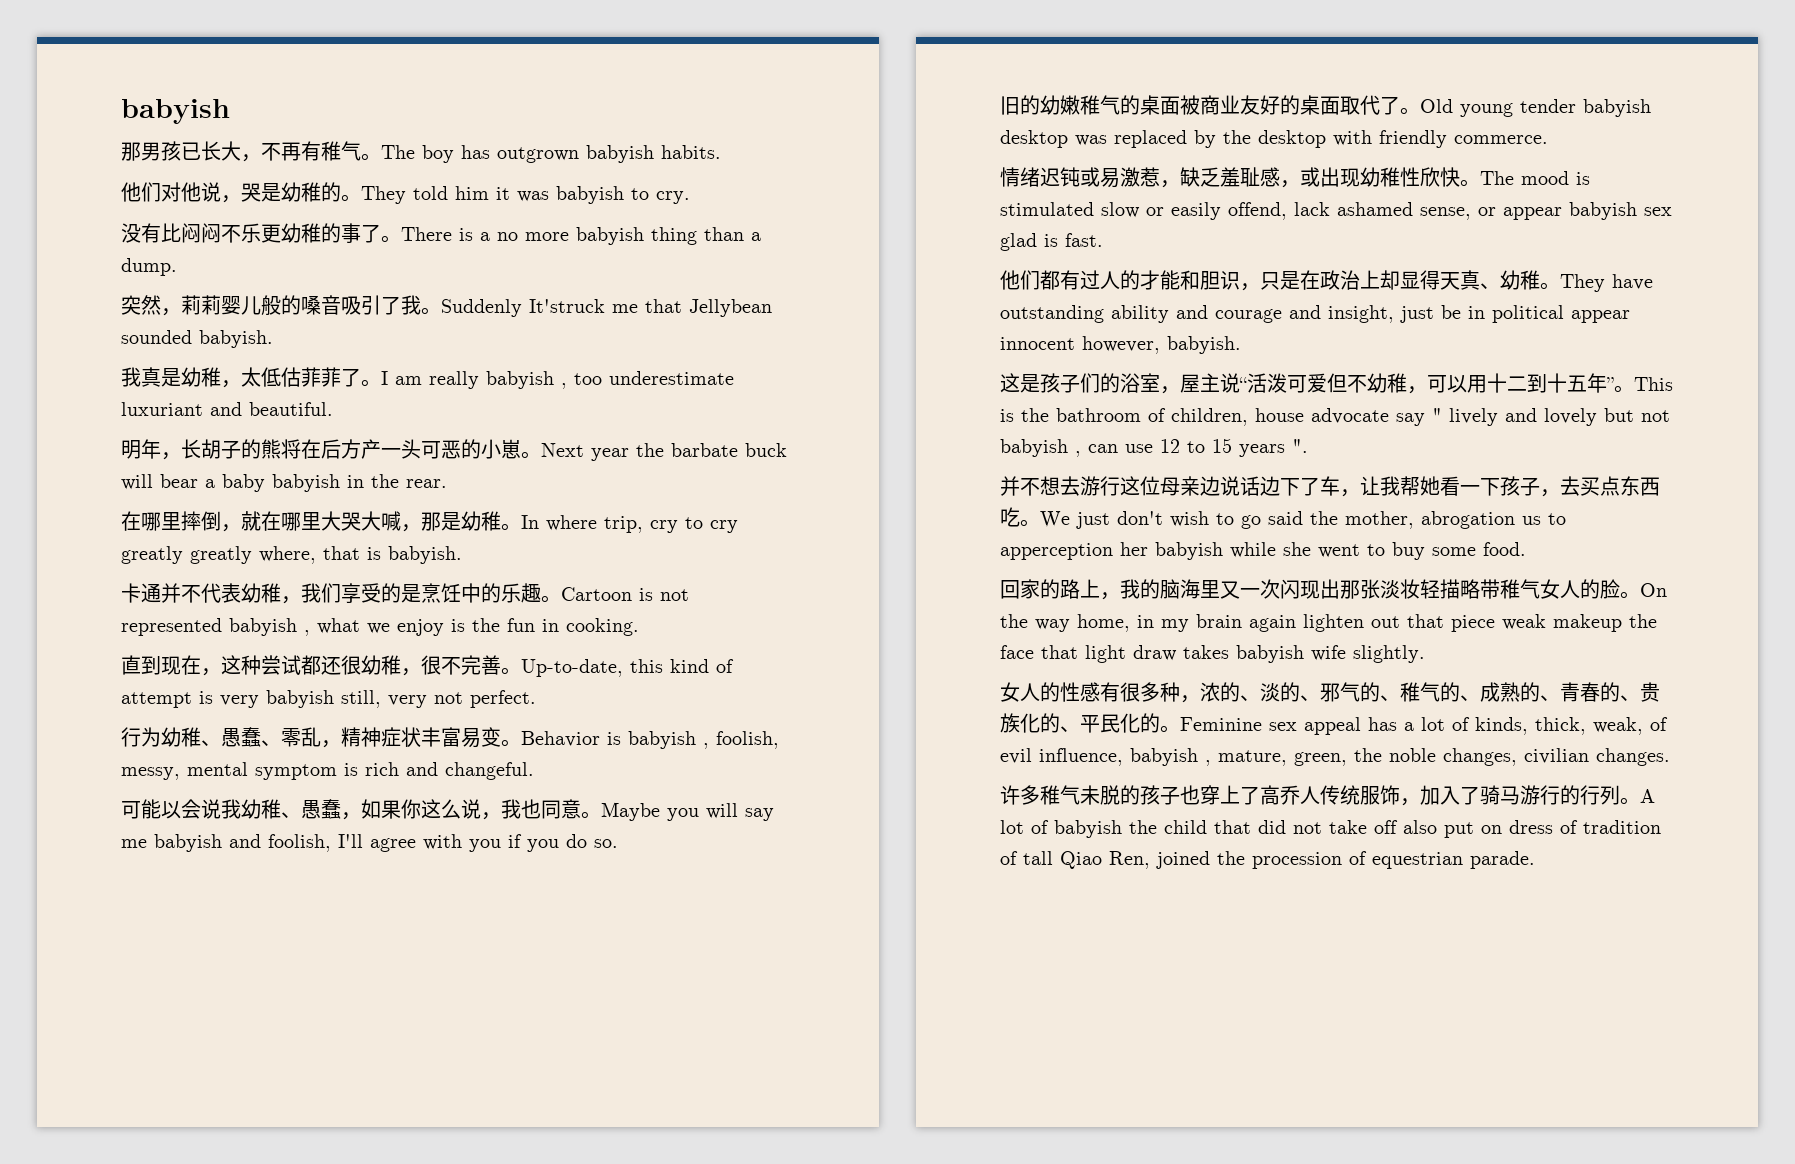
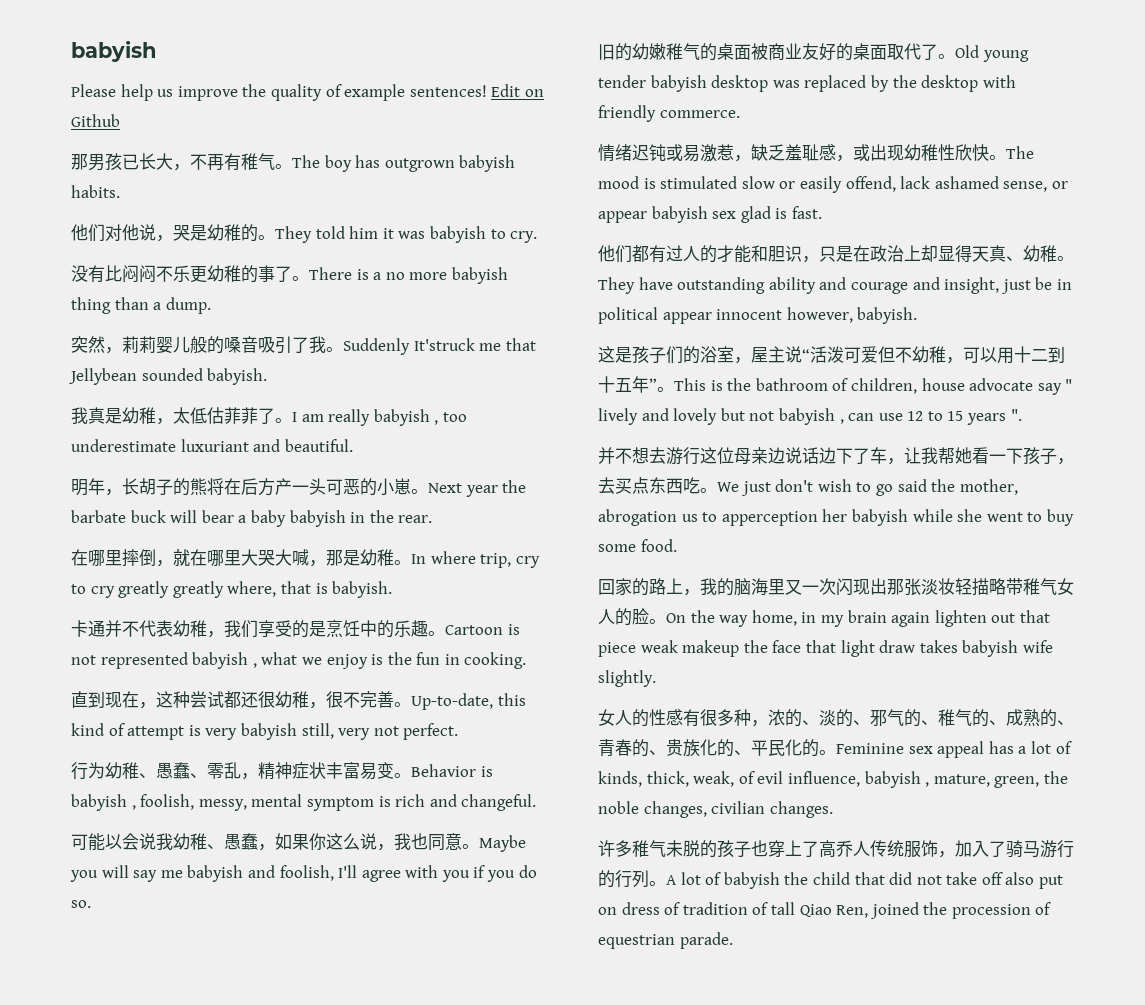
[121,99,230,124] babyish -> [71,41,157,62] [71,84,544,101] [71,114,120,127] babyish // Please help us improve the quality of example sentences! Edit on Github

